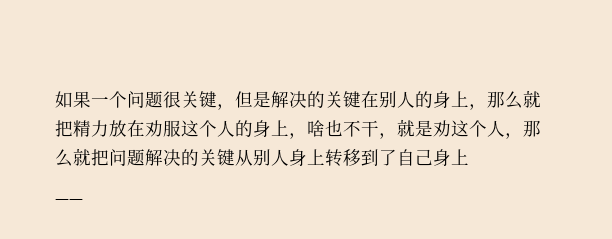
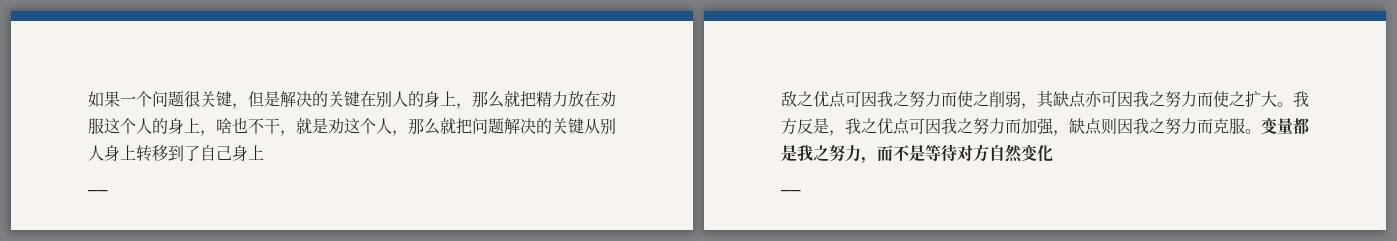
(83, 201) none -> [781,91,1309,109] [781,117,1309,136] [781,144,1053,164] [781,189,801,196] // 敌之优点可因我之努力而使之削弱，其缺点亦可因我之努力而使之扩大。我方反是，我之优点可因我之努力而加强，缺点则因我之努力而克服。变量都是我之努力，而不是等待对方自然变化 // ——

